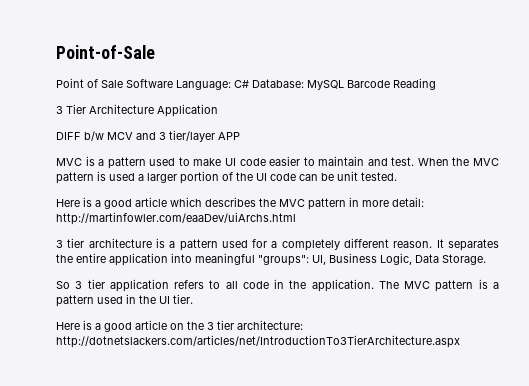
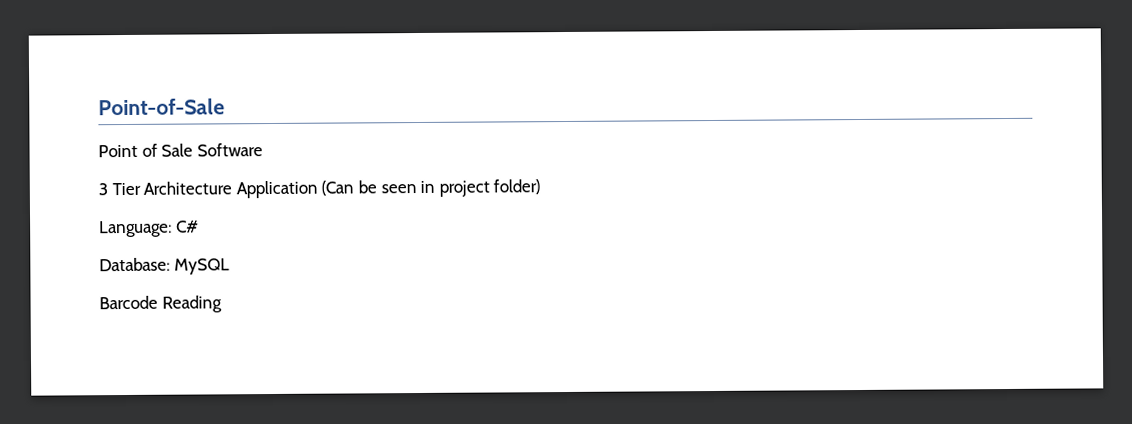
[176,78,436,90] [56,104,218,117] [56,130,240,142] [56,156,499,169] [56,171,397,184] [56,197,424,210] [56,212,296,225] [56,238,500,251] [56,253,486,266] [56,279,499,292] [56,294,193,307] [56,320,303,332] [56,335,460,348] Language: C# Database: MySQL Barcode Reading // 3 Tier Architecture Application // DIFF b/w MCV and 3 tier/layer APP // MVC is a pattern used to make UI code easier to maintain and test. When the MVC pattern is used a larger portion of the UI code can be unit tested. // Here is a good article which describes the MVC pattern in more detail: http://martinfowler.com/eaaDev/uiArchs.html // 3 tier architecture is a pattern used for a completely different reason. It separates the entire application into meaningful "groups": UI, Business Logic, Data Storage. // So 3 tier application refers to all code in the application. The MVC pattern is a pattern used in the UI tier. // Here is a good article on the 3 tier architecture: http://dotnetslackers.com/articles/net/IntroductionTo3TierArchitecture.aspx -> [98,179,541,199] [99,220,199,238] [99,257,230,275] [99,295,222,313] // 3 Tier Architecture Application (Can be seen in project folder) // Language: C# // Database: MySQL // Barcode Reading

